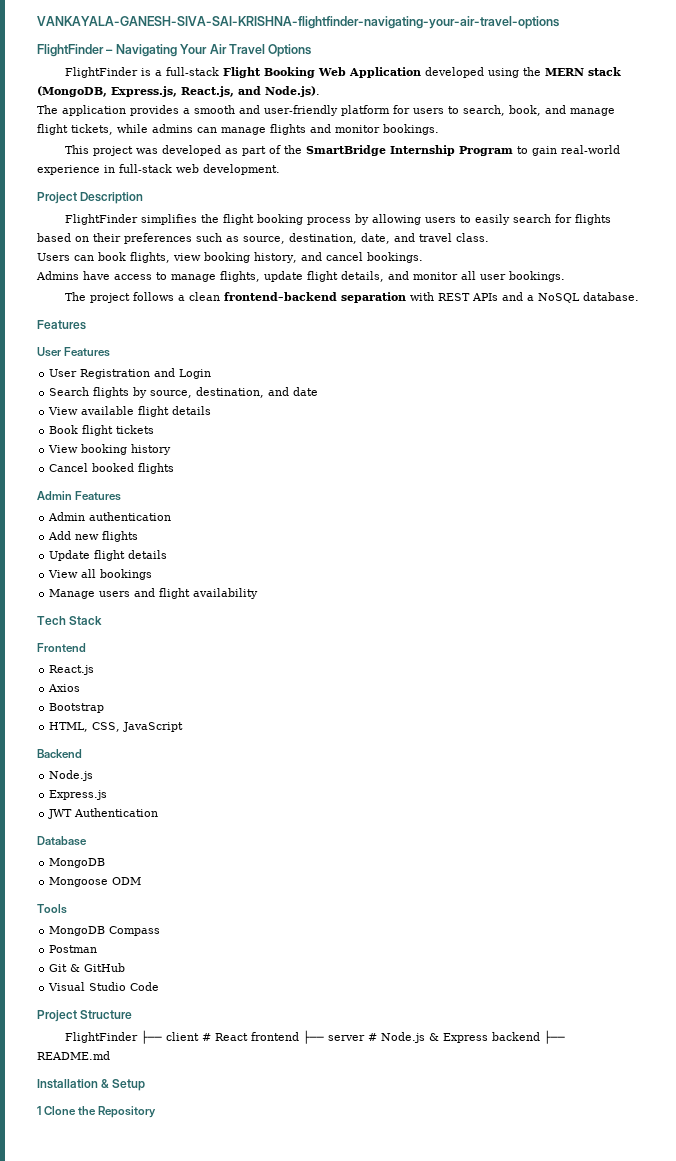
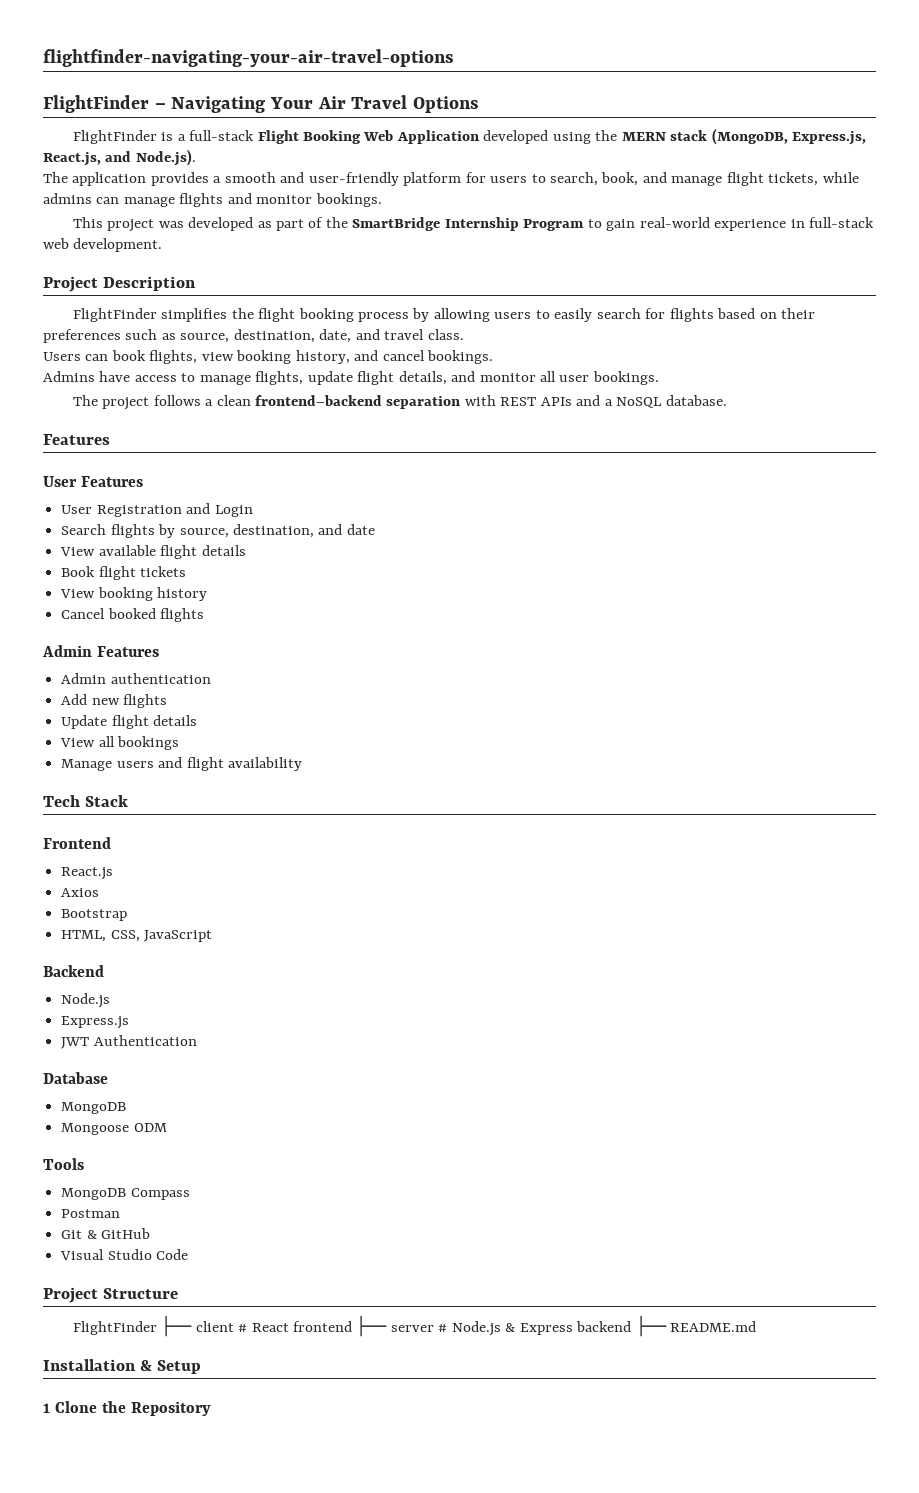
[37,16,559,29] VANKAYALA-GANESH-SIVA-SAI-KRISHNA-flightfinder-navigating-your-air-travel-options -> [43,49,454,67] flightfinder-navigating-your-air-travel-options

